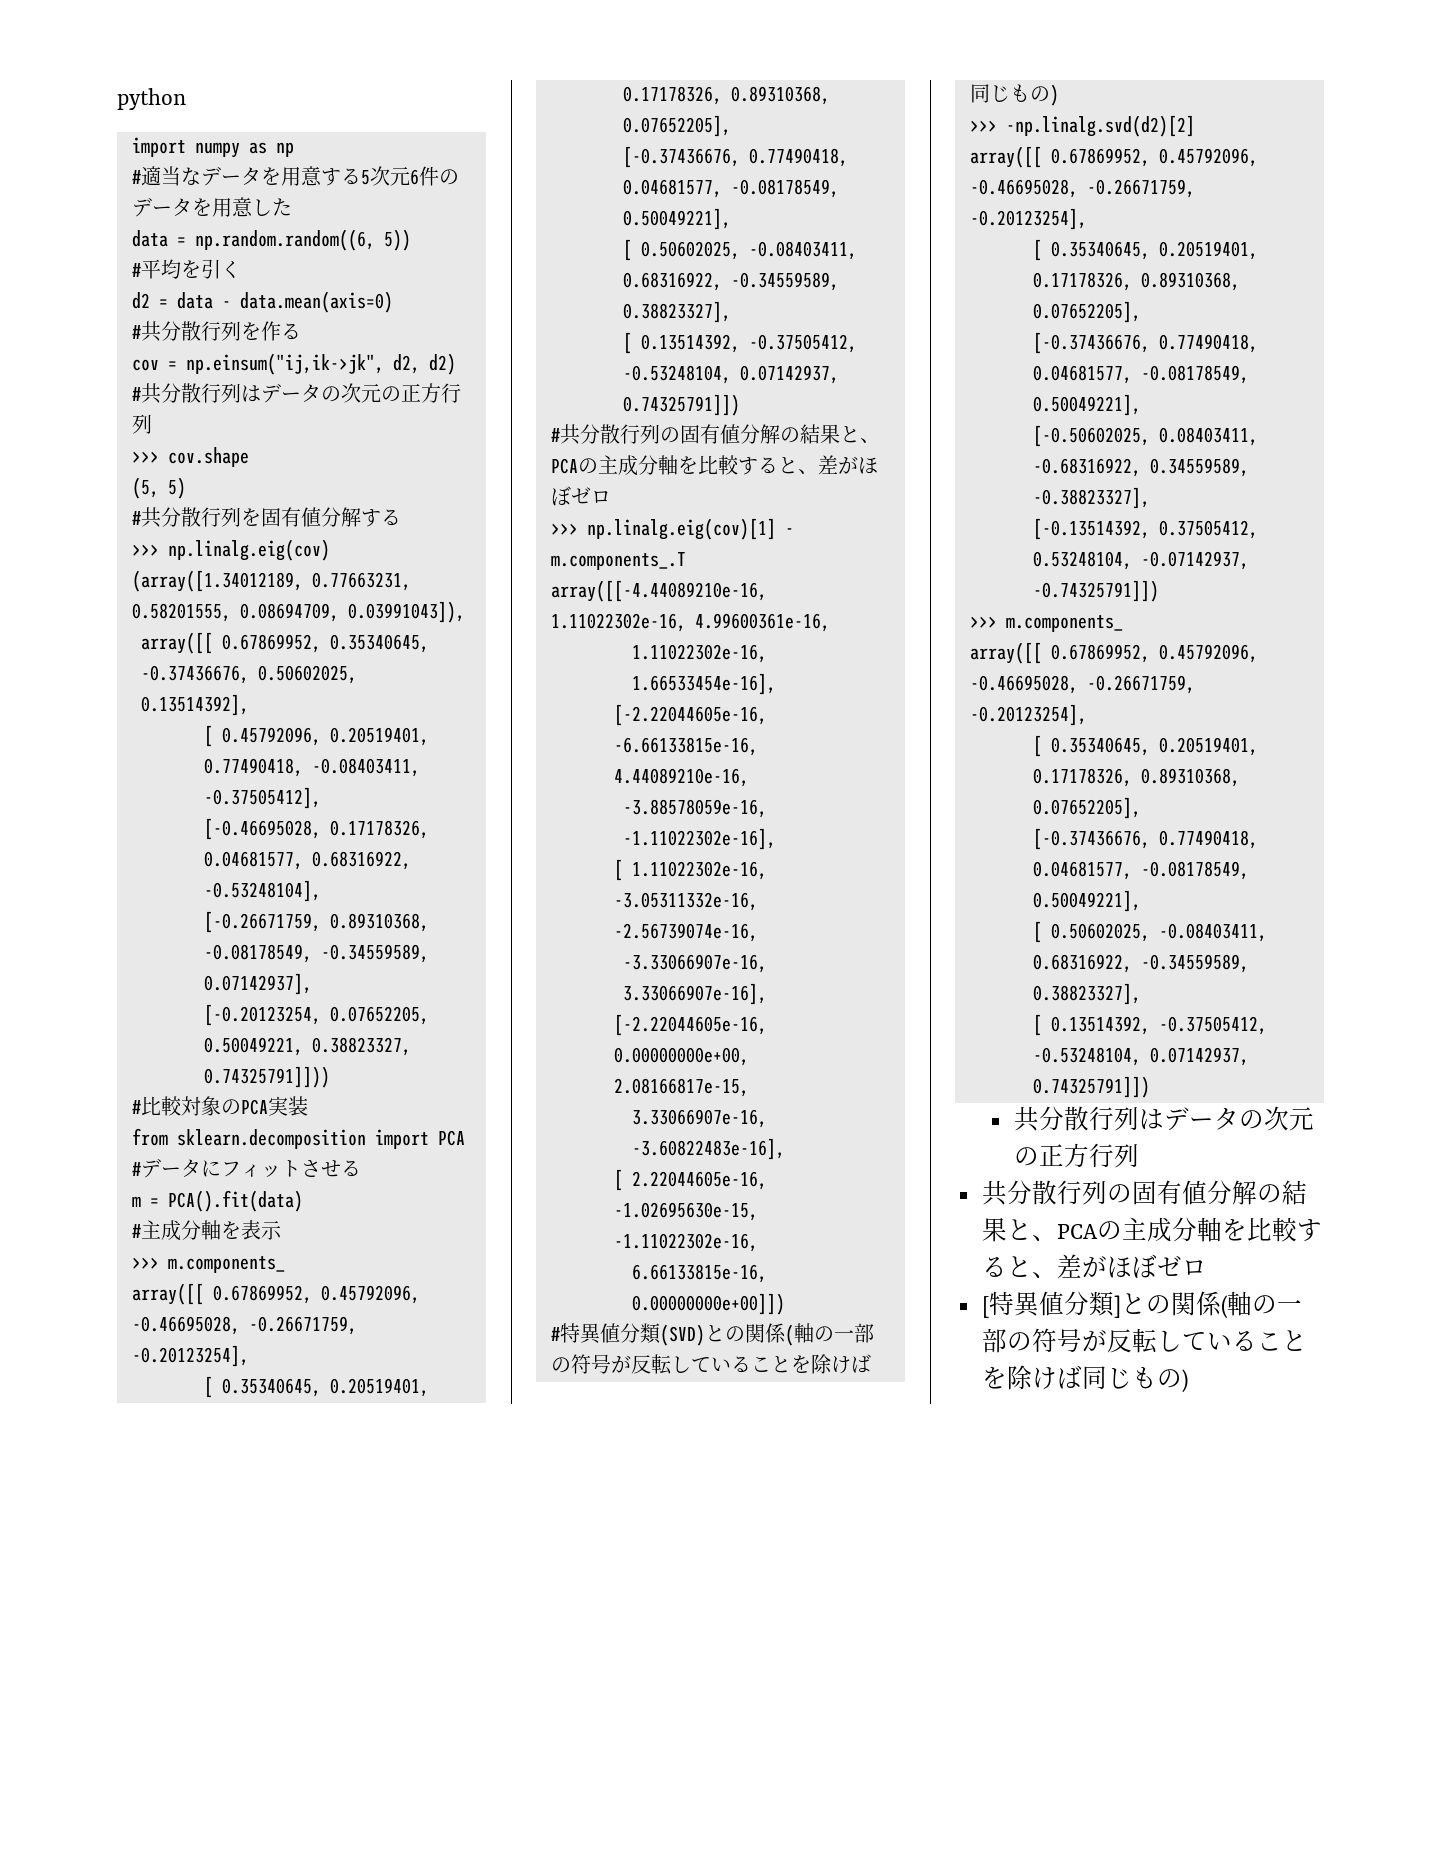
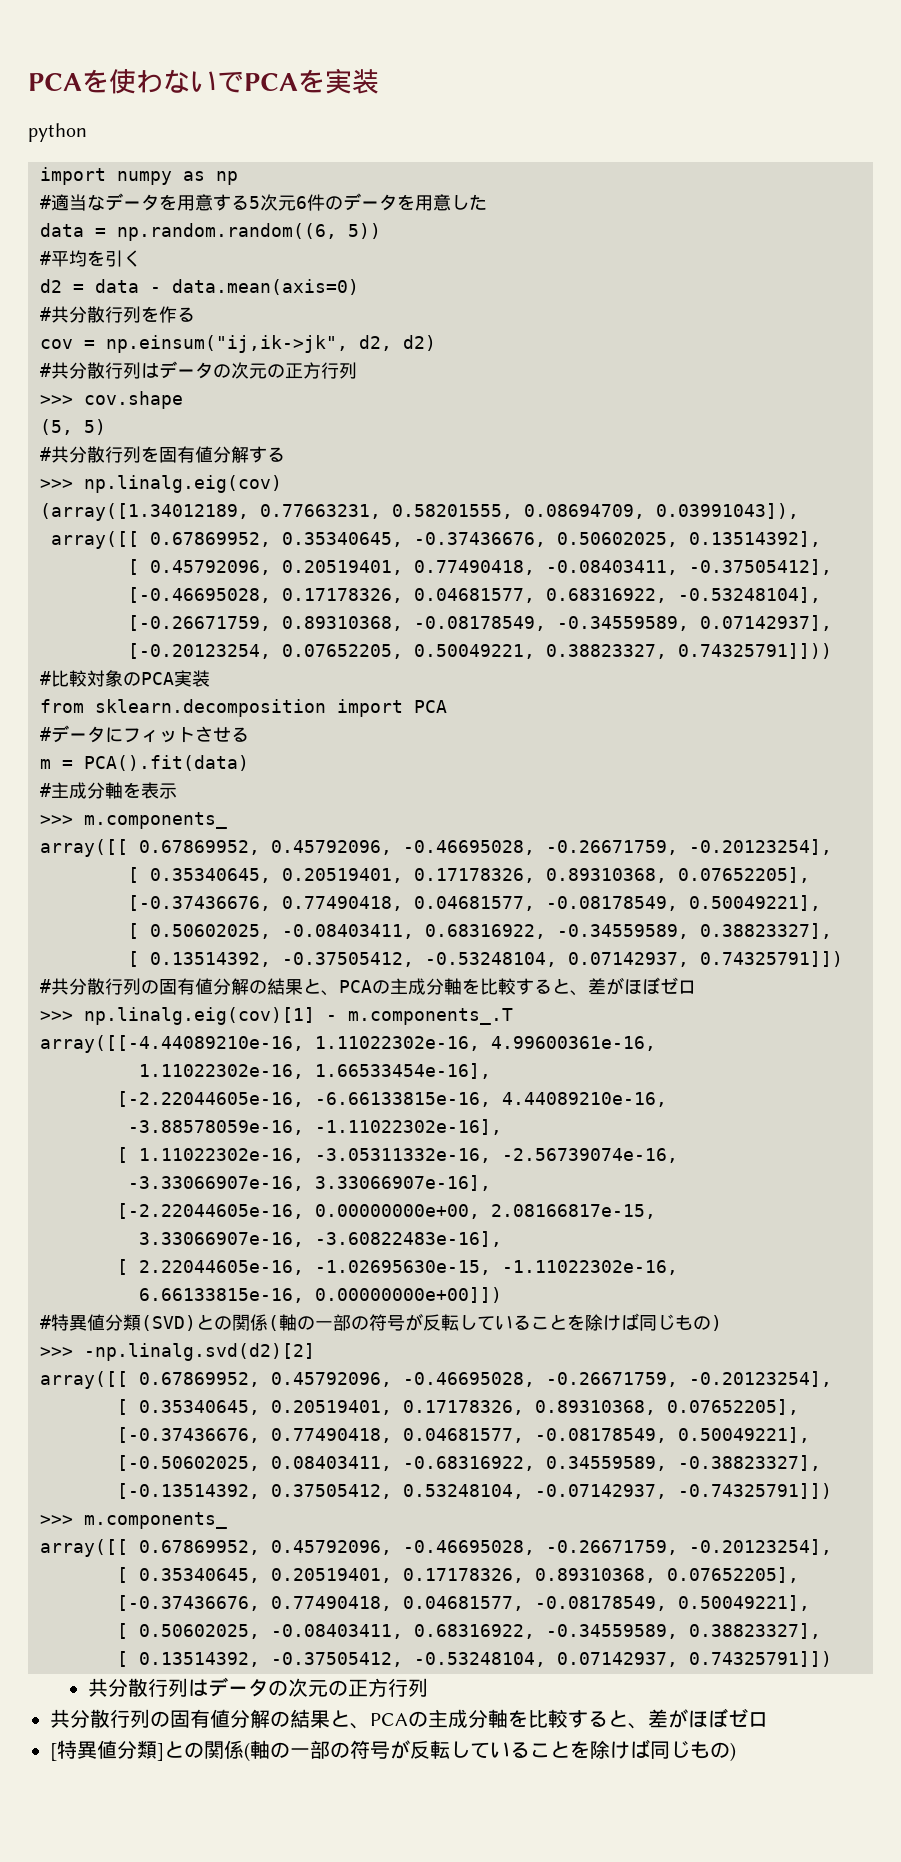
(117, 99) none -> [28,68,379,94] PCAを使わないでPCAを実装 //

